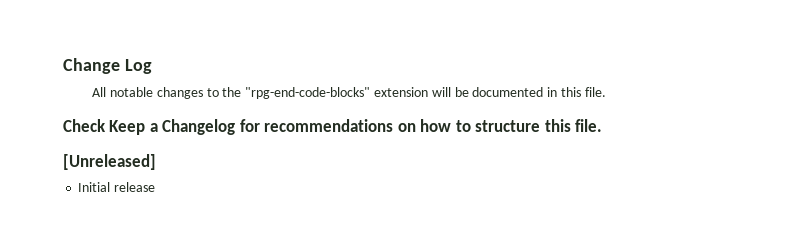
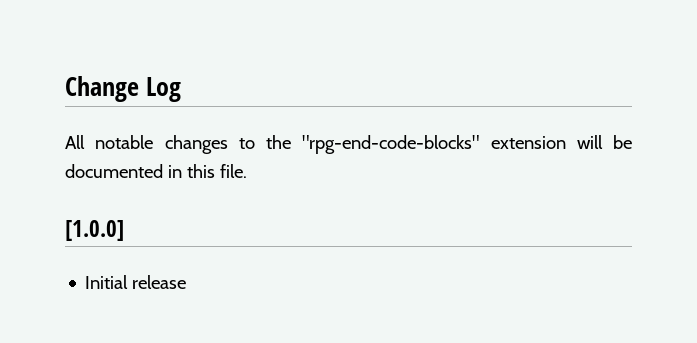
[63,119,603,135] [63,154,156,170] Check Keep a Changelog for recommendations on how to structure this file. // [Unreleased] -> [65,220,124,241] [1.0.0]

